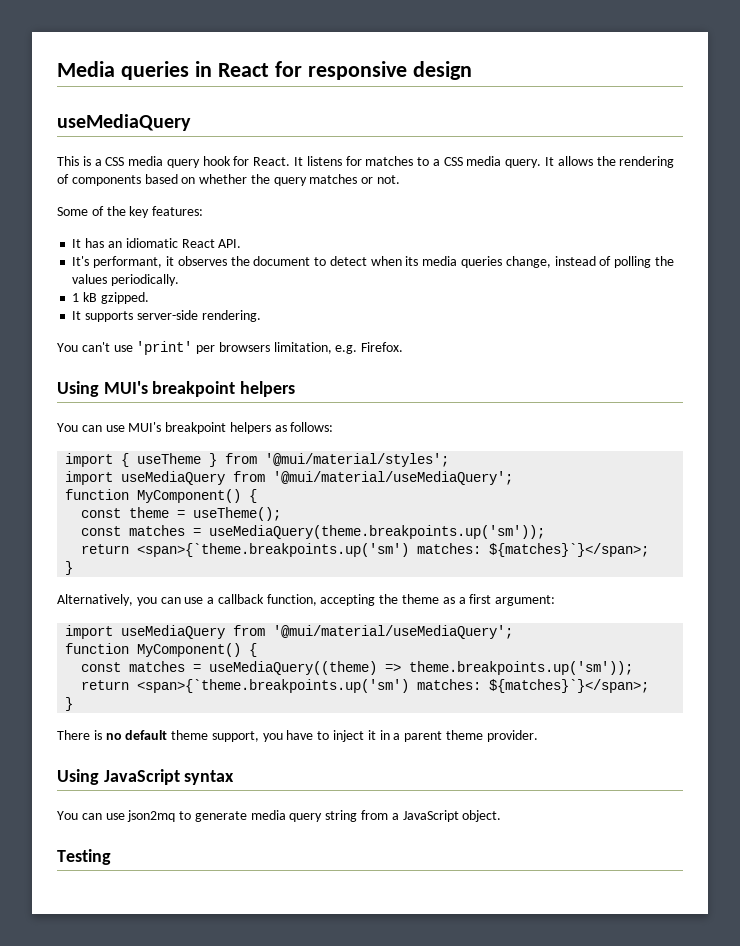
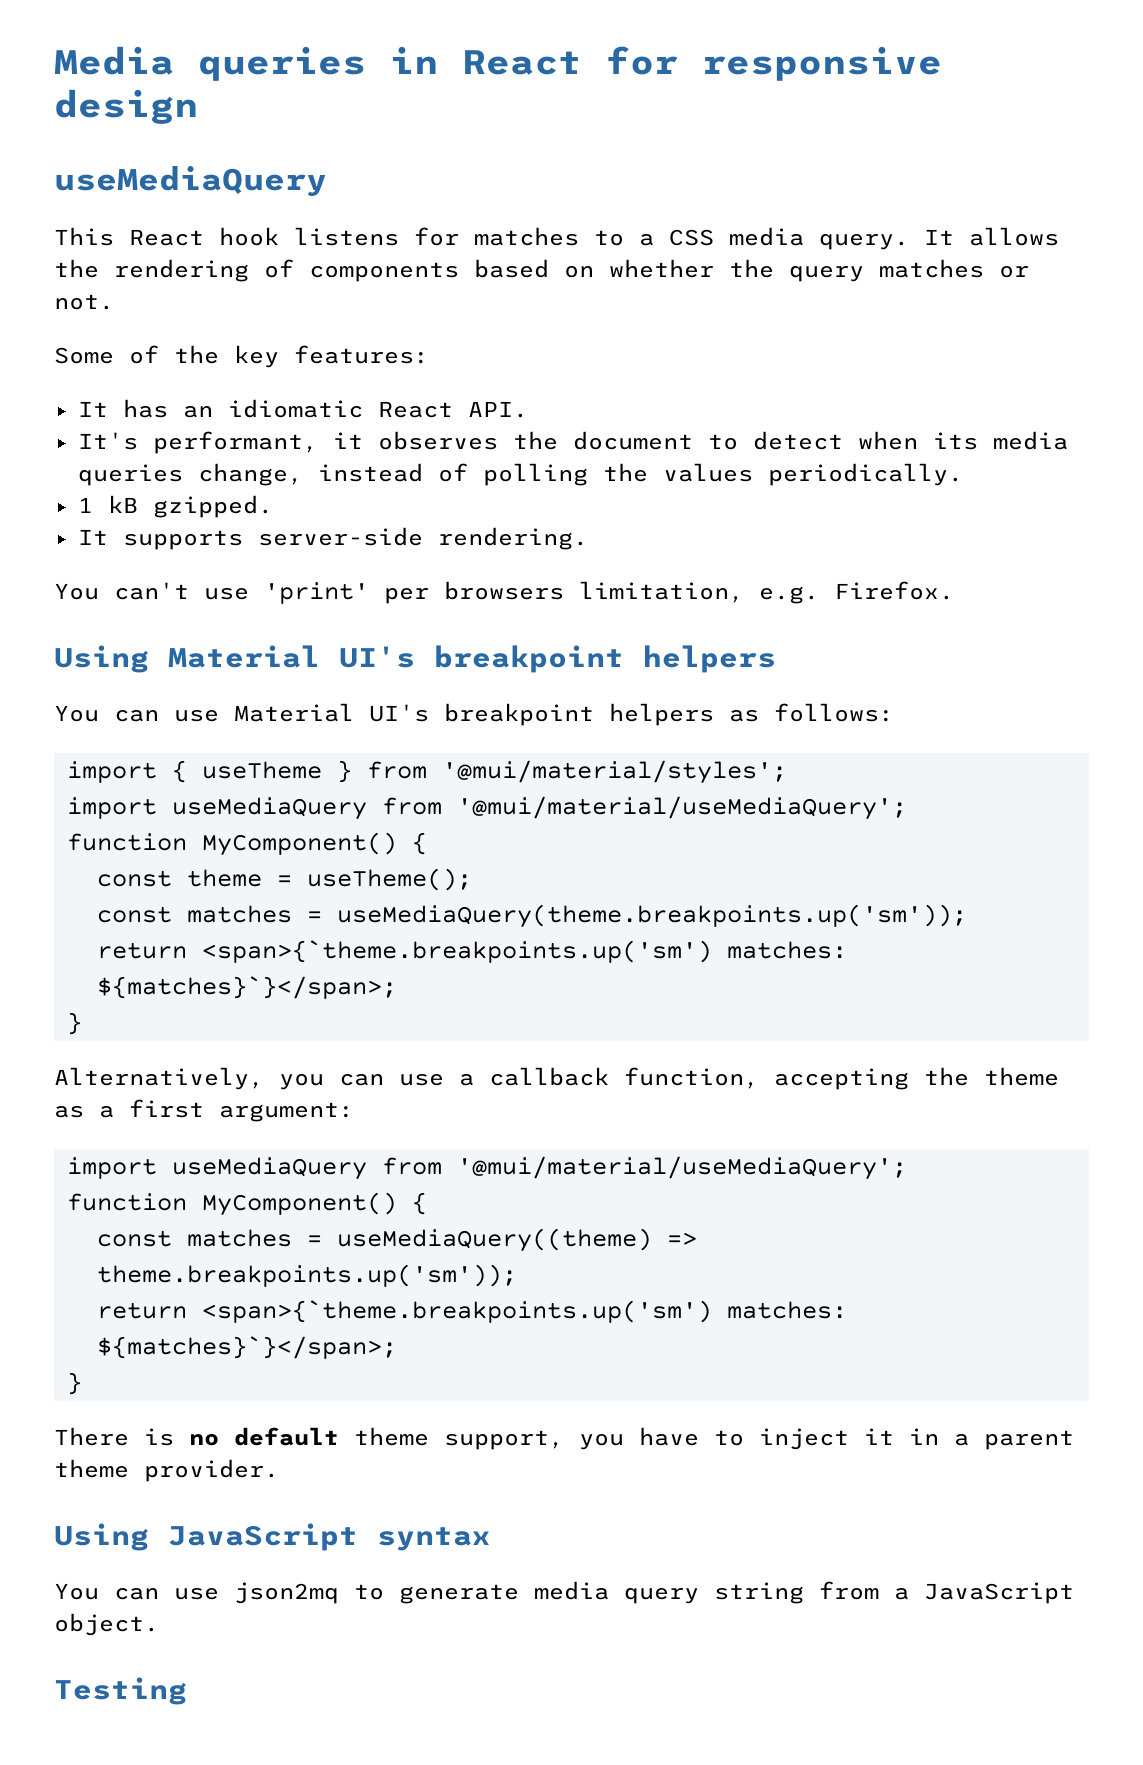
[82,156,304,168] is a CSS media query hook for React. It -> [129,227,279,246] React hook
[103,381,148,394] MUI's -> [168,645,415,668] Material UI's
[128,422,162,432] MUI's -> [234,703,429,722] Material UI's

